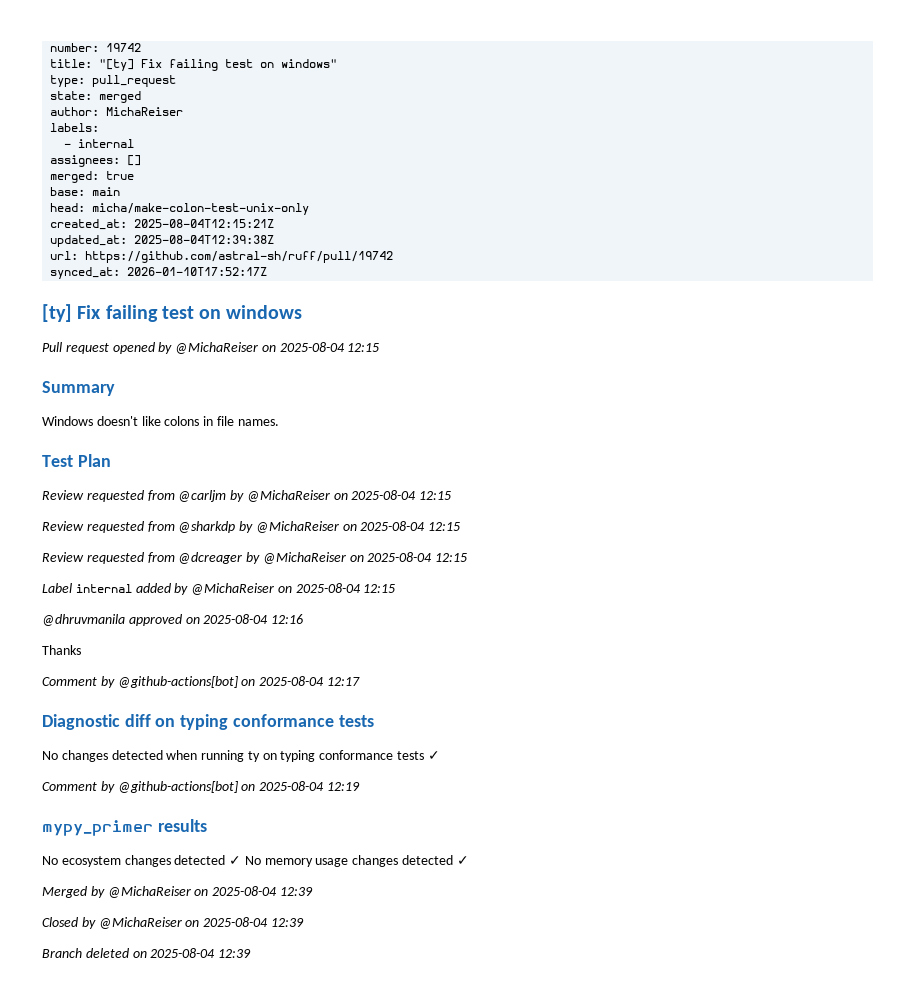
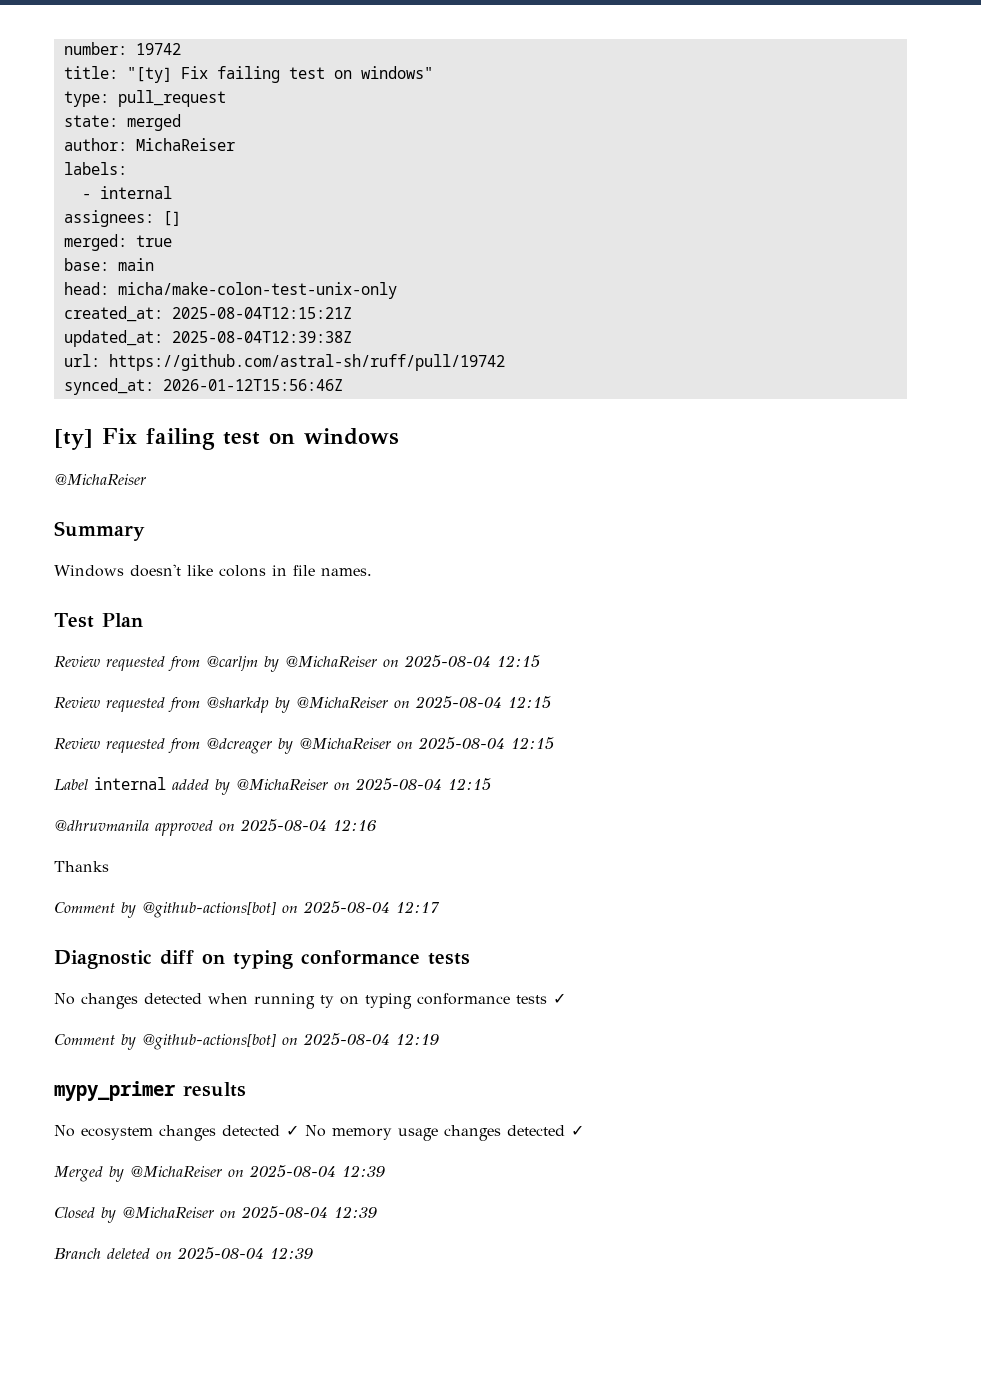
[127,267,268,276] 2026-01-10T17:52:17Z -> [162,379,343,391] 2026-01-12T15:56:46Z
[42,342,380,354] Pull request opened by @MichaReiser on 2025-08-04 12:15 -> [54,474,146,486] @MichaReiser

